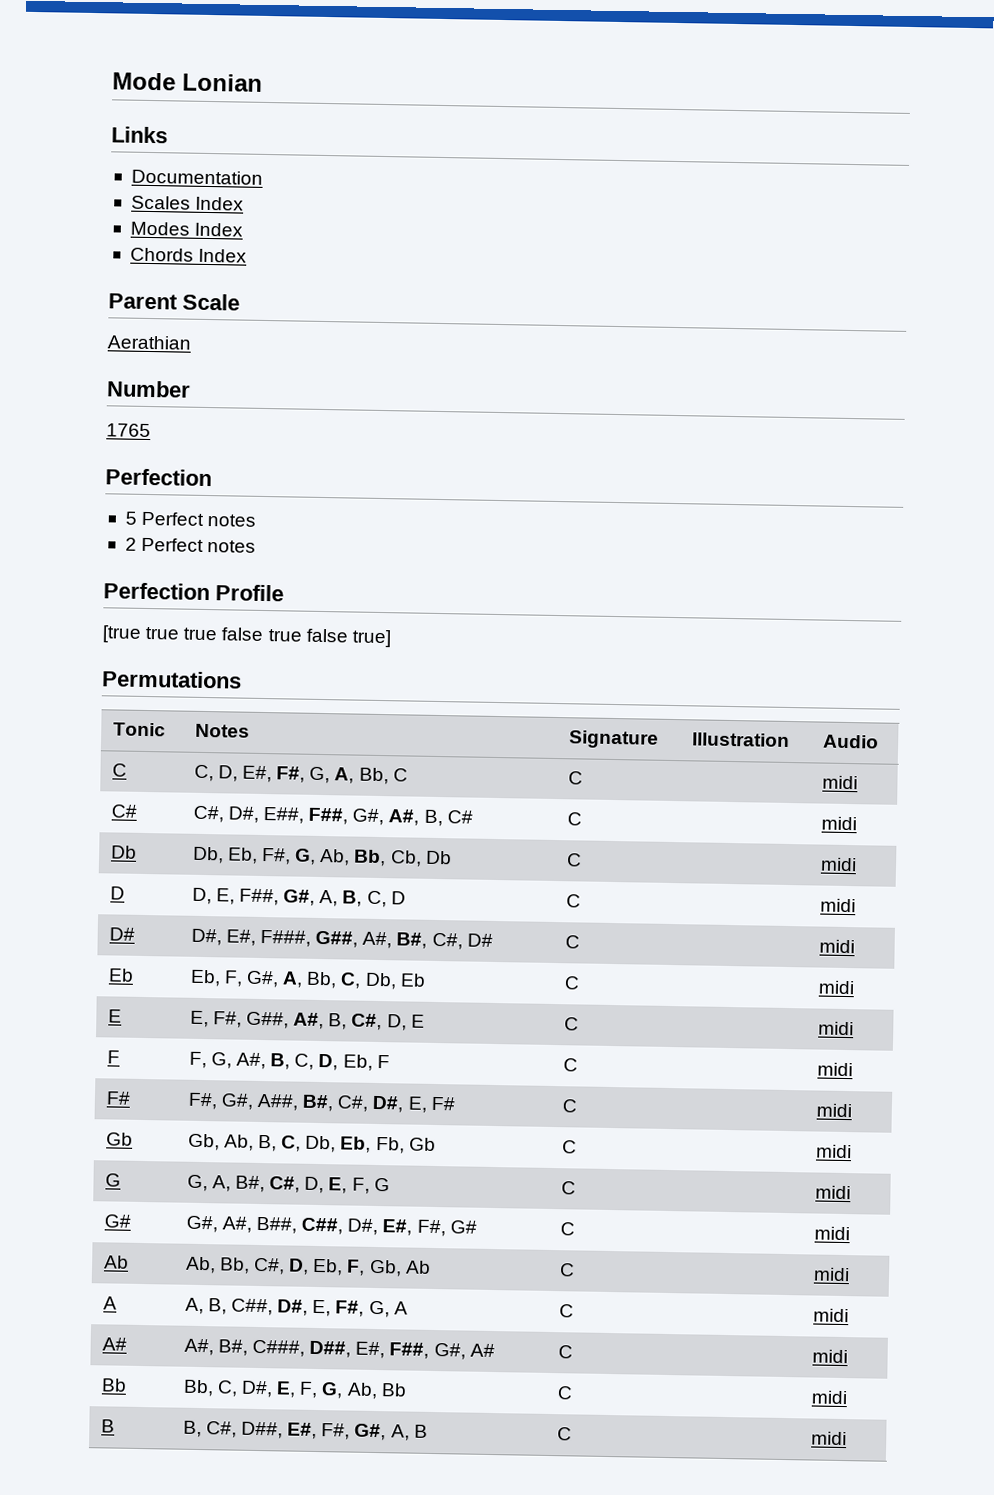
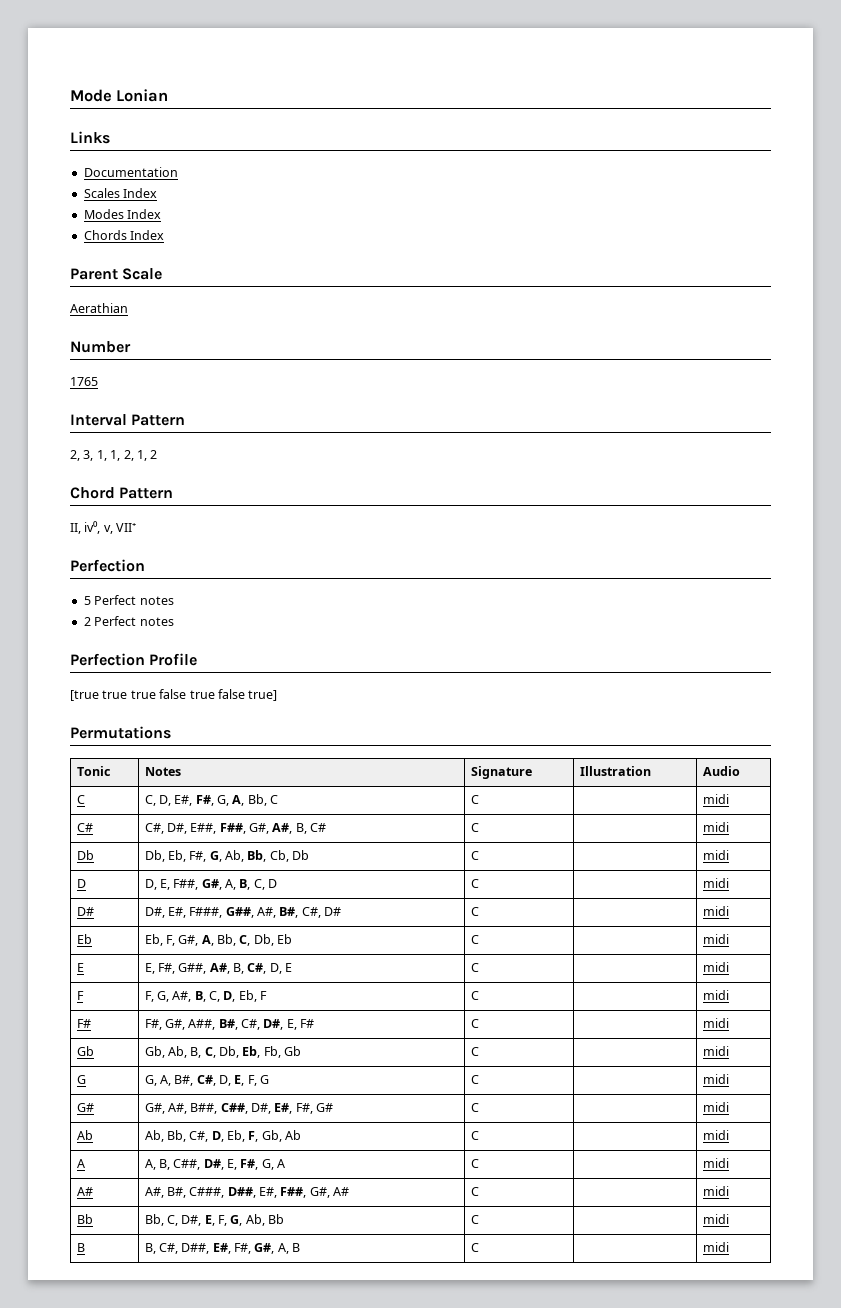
(151, 430) none -> [70,414,186,426] [70,450,158,461] [70,487,174,499] [70,521,137,534] // Interval Pattern // 2, 3, 1, 1, 2, 1, 2 // Chord Pattern // II, iv⁰, v, VII⁺

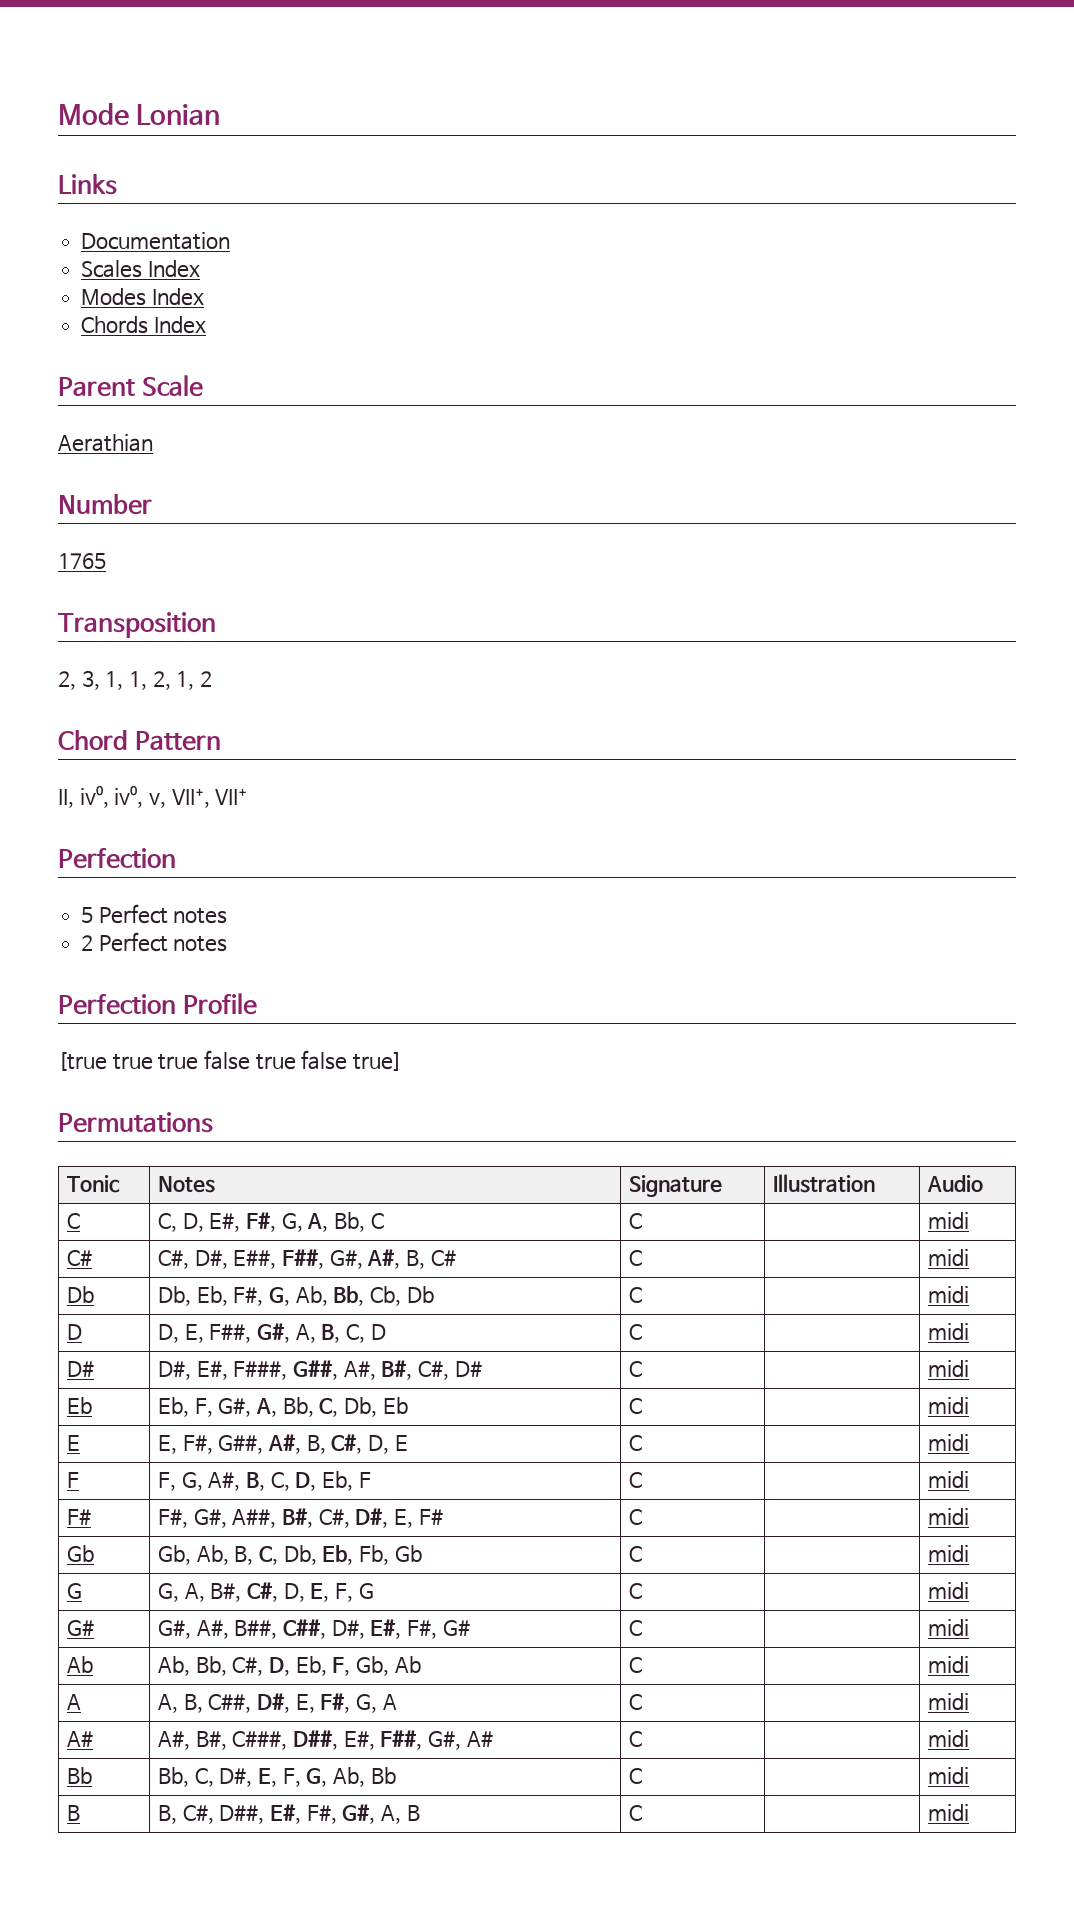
[70,414,186,426] Interval Pattern -> [58,612,216,638] Transposition
[103,525,113,534] v, -> [114,785,210,808] iv⁰, v, VII⁺,

